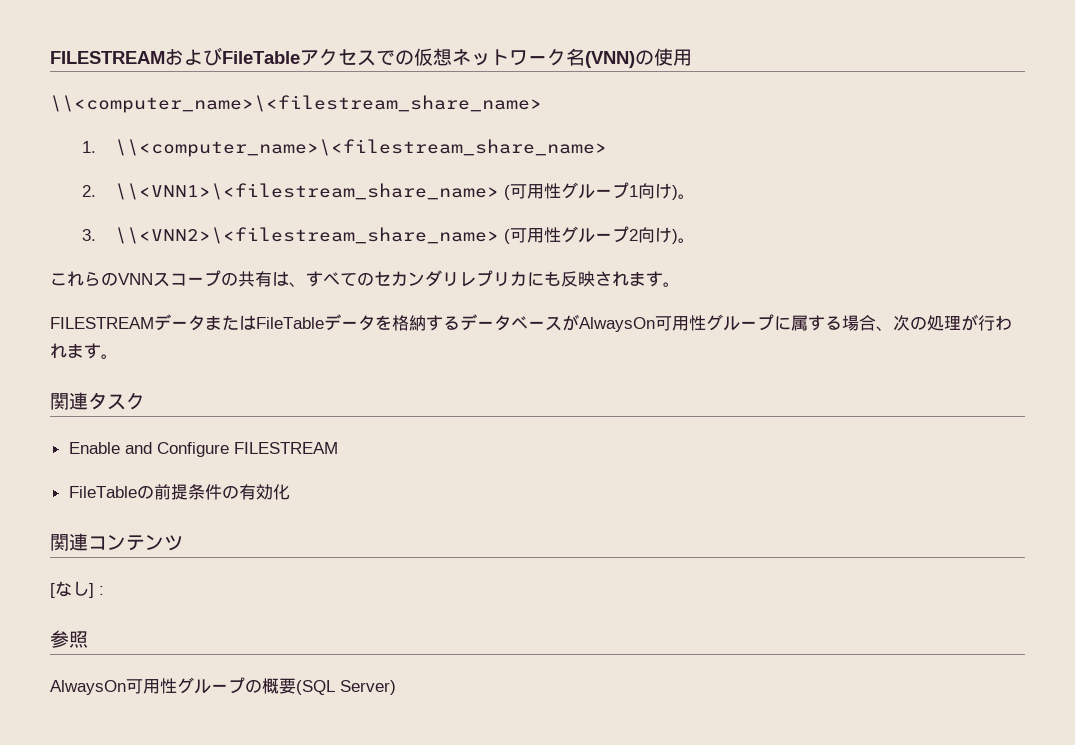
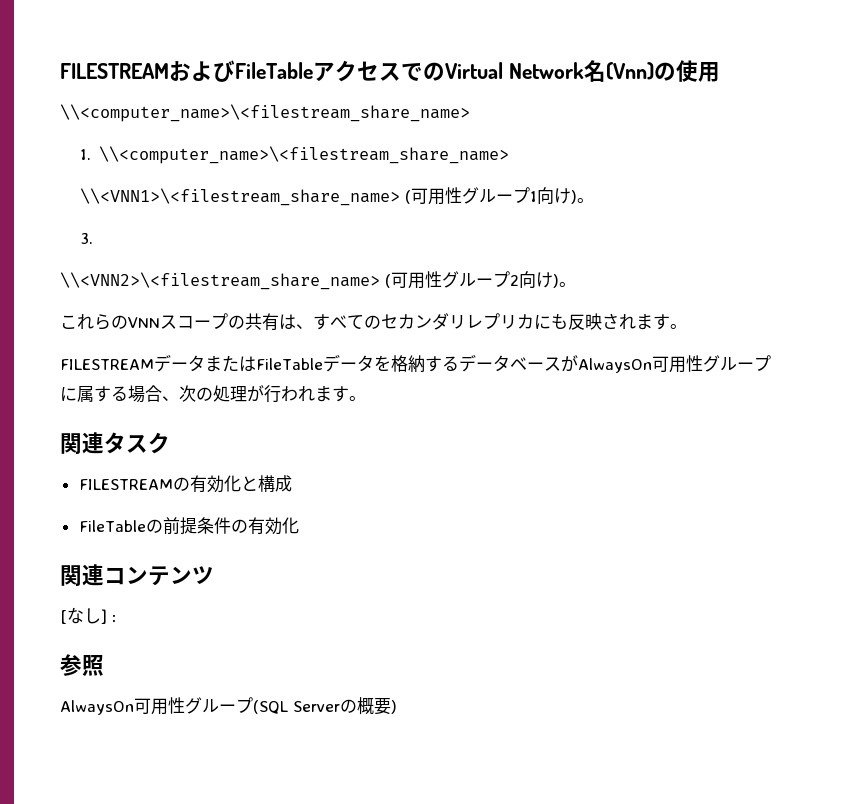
[414,48,635,68] 仮想ネットワーク名(VNN) -> [444,60,654,82] Virtual Network名(Vnn)
[82,185,97,197] 2. -> (510, 155) none
(97, 235) none -> (93, 238) //
[68,442,338,457] Enable and Configure FILESTREAM -> [78,475,292,493] FILESTREAMの有効化と構成
[245,678,396,695] の概要(SQL Server) -> [253,697,397,715] (SQL Serverの概要)

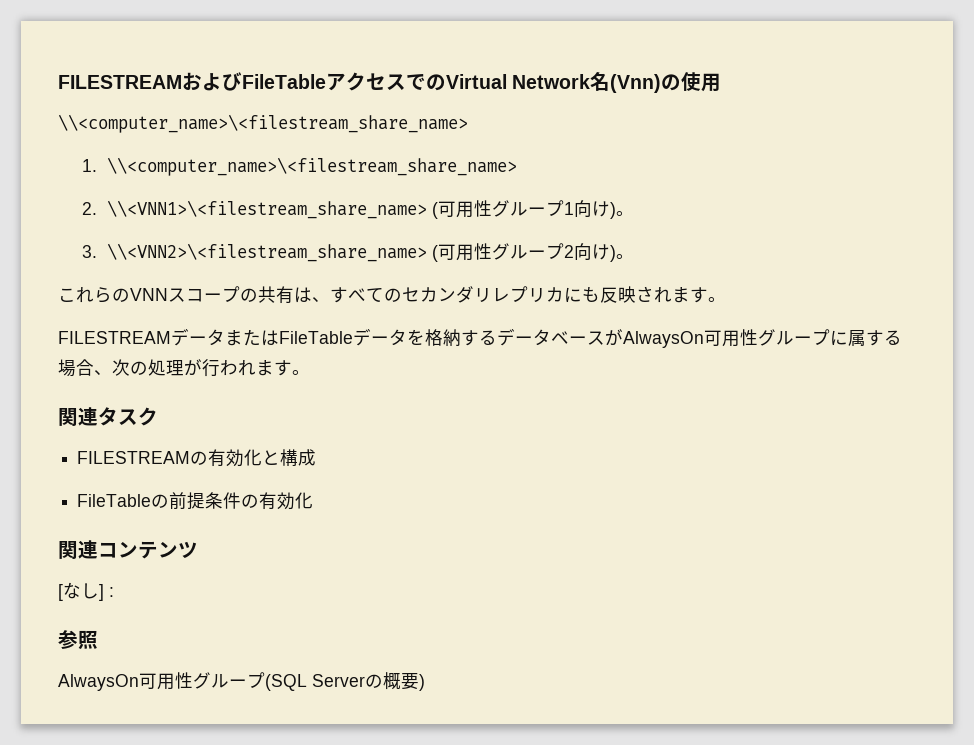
(510, 155) none -> [82,202,98,215] 2.
(93, 238) // -> (98, 251) none

